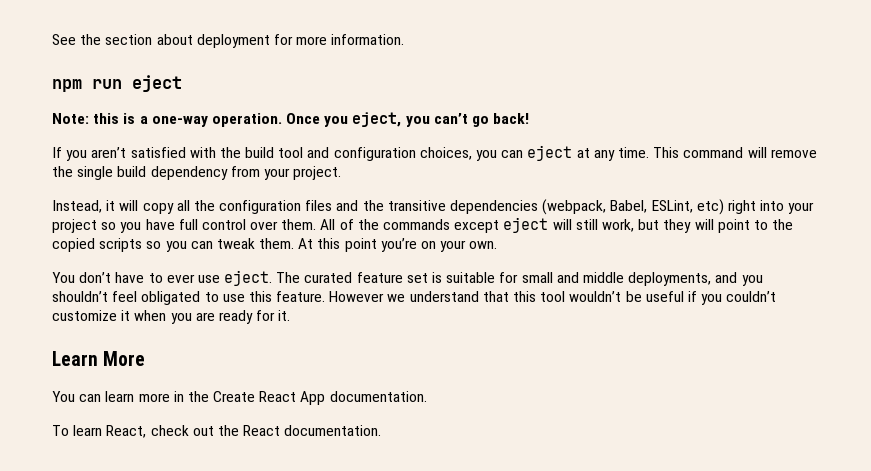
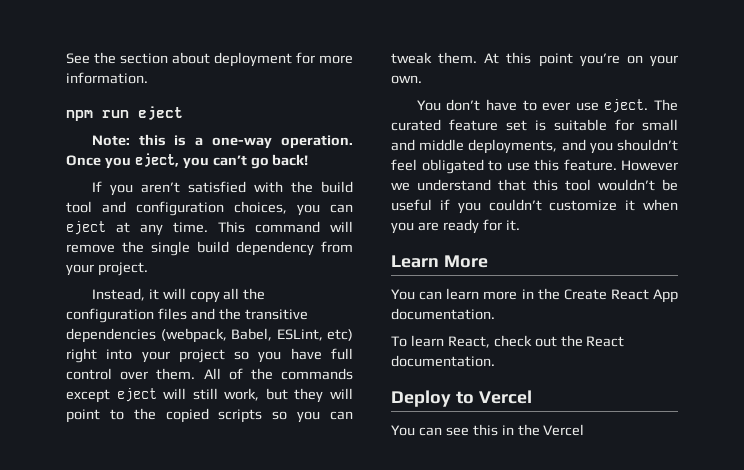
(382, 430) none -> [391,390,532,407] [391,424,585,436] // Deploy to Vercel // You can see this in the Vercel

